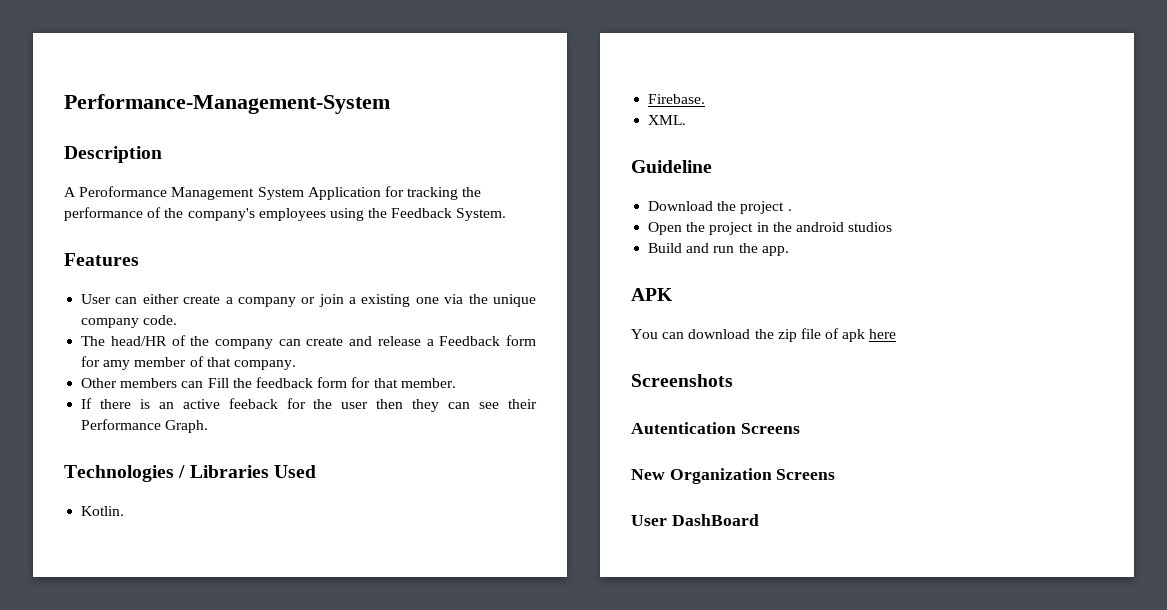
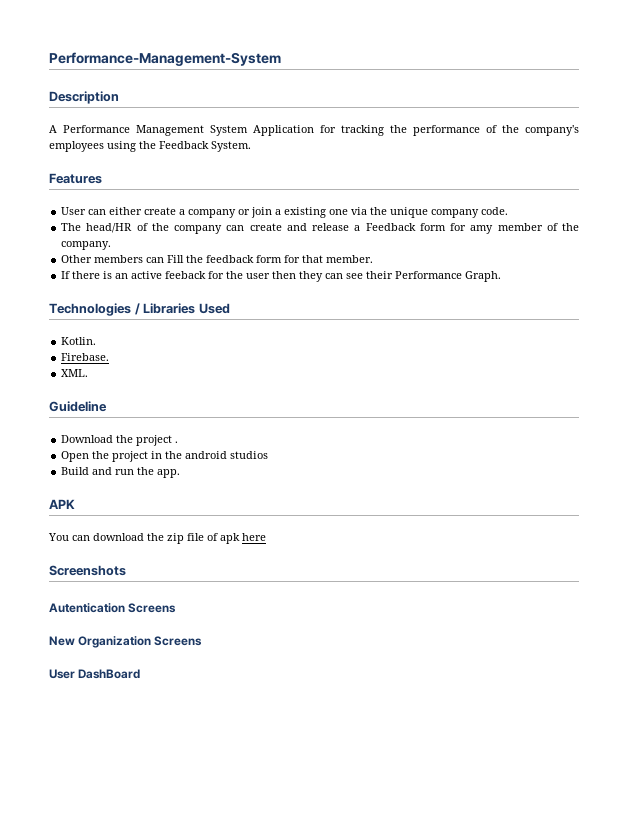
[79,186,168,197] Peroformance -> [63,125,130,133] Performance
[206,357,231,367] that -> [561,223,579,231] the

